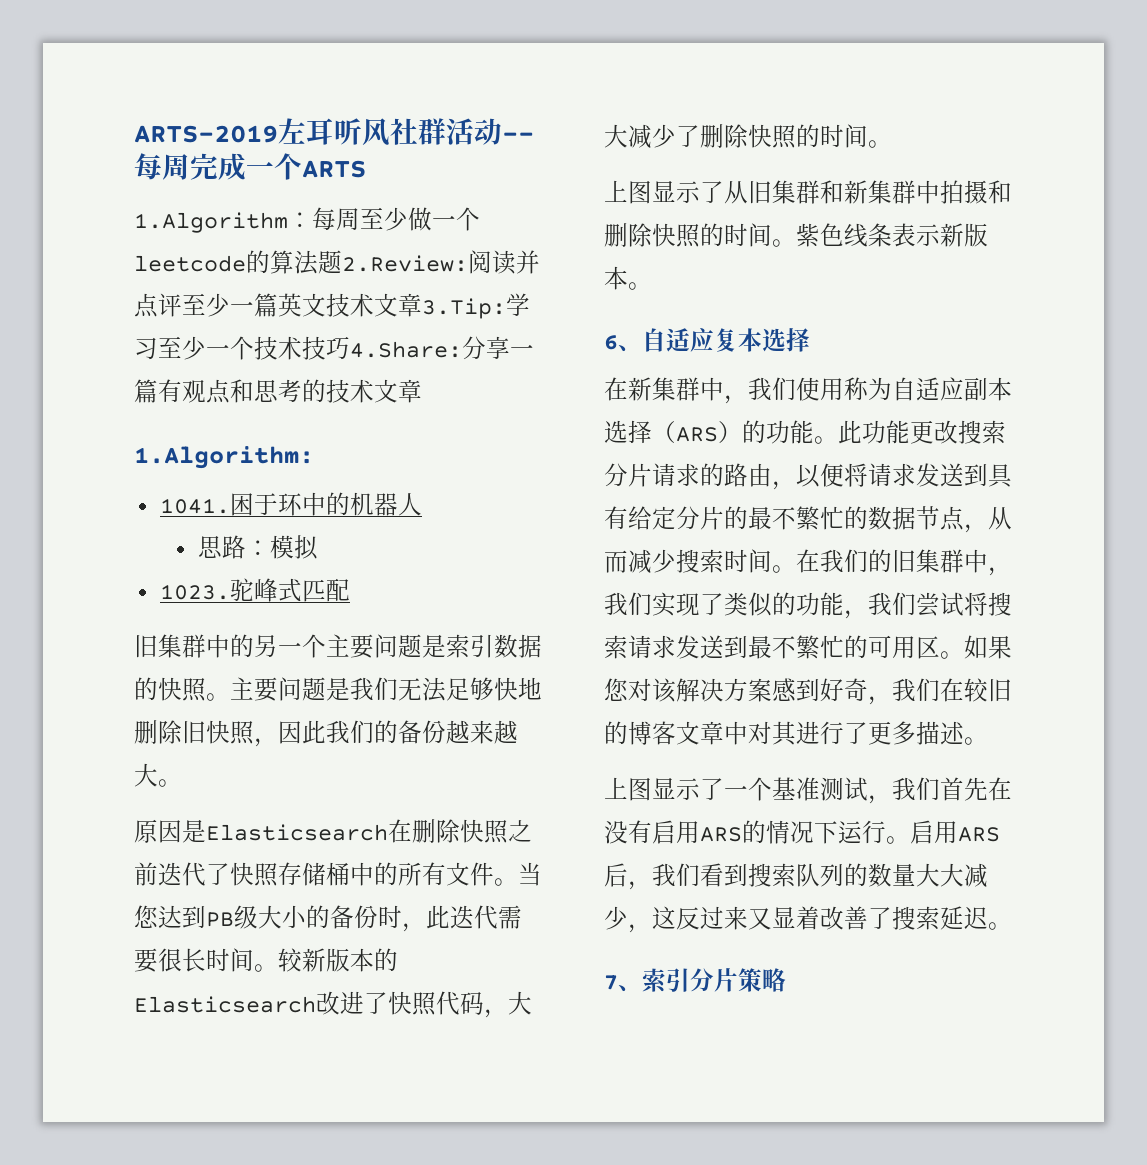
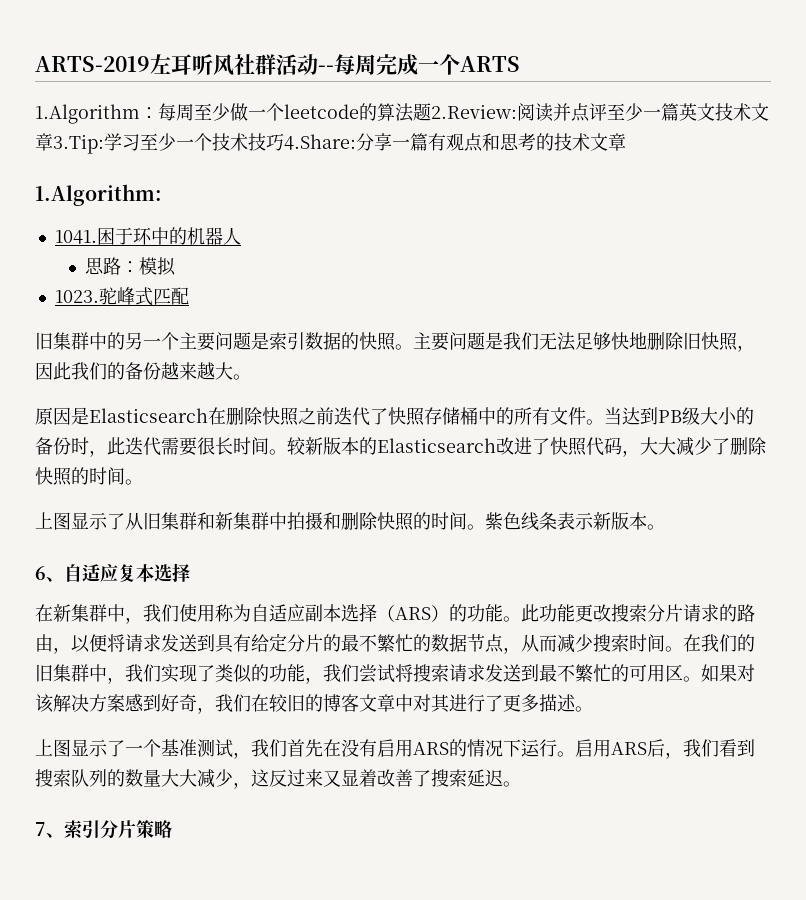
[134,905,158,928] 您 -> (622, 416) none
[604,678,628,701] 您 -> (737, 673) none

